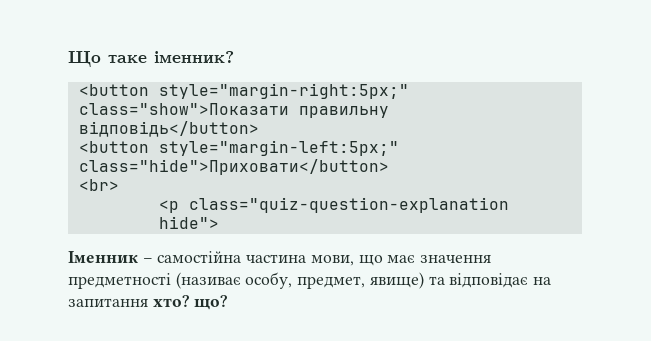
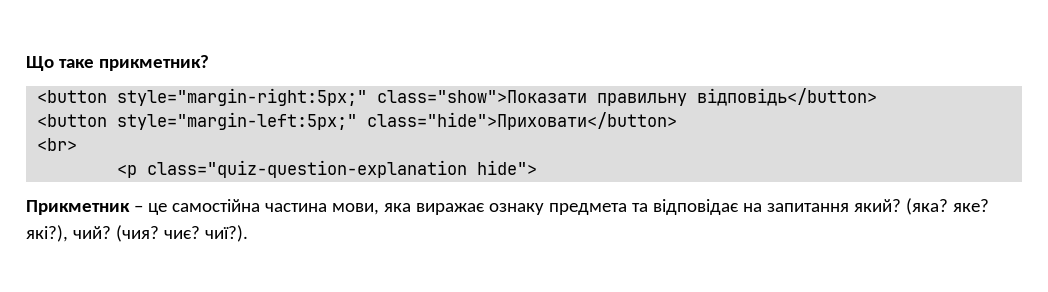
[154,51,234,63] іменник? -> [98,55,209,71] прикметник?
[68,251,492,266] [68,272,552,289] [68,295,229,310] Іменник – самостiйна частина мови, що має значення предметностi (називає особу, предмет, явище) та вiдповiдає на запитання хто? що? -> [26,198,989,215] [26,225,248,242] Прикметник – це самостiйна частина мови, яка виражає ознаку предмета та вiдповiдає на запитання який? (яка? яке? якi?), чий? (чия? чиє? чиї?).

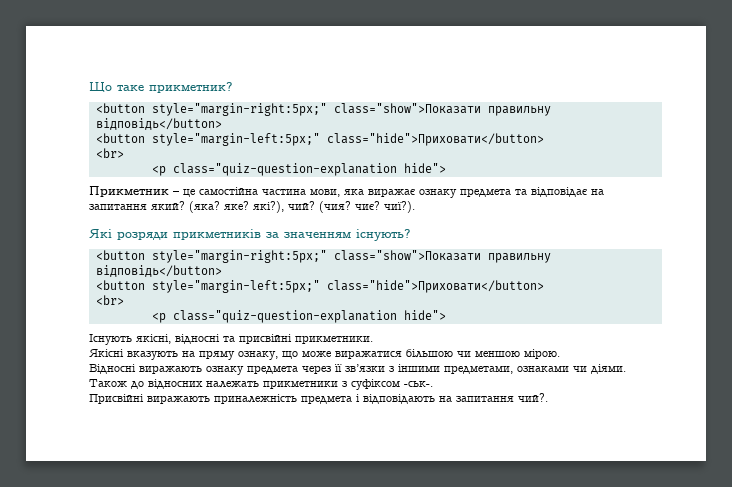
(248, 233) none -> [89,229,411,241] [95,250,551,263] [95,265,222,277] [95,280,544,293] [95,295,124,305] [151,310,446,323] [89,334,373,345] [89,349,560,360] [89,364,626,375] [89,379,433,390] [89,393,548,404] // Які розряди прикметників за значенням існують? // <button style="margin-right:5px;" class="show">Показати правильну відповідь</button> // <button style="margin-left:5px;" class="hide">Приховати</button> // <br> // <p class="quiz-question-explanation hide"> // Існують якісні, відносні та присвійні прикметники. // Якісні вказують на пряму ознаку, що може виражатися більшою чи меншою мірою. // Відносні виражають ознаку предмета через її зв’язки з iншими предметами, ознаками чи дiями. Також до відносних належать прикметники з суфiксом -ськ-. // Присвійні виражають приналежність предмета і відповідають на запитання чий?.

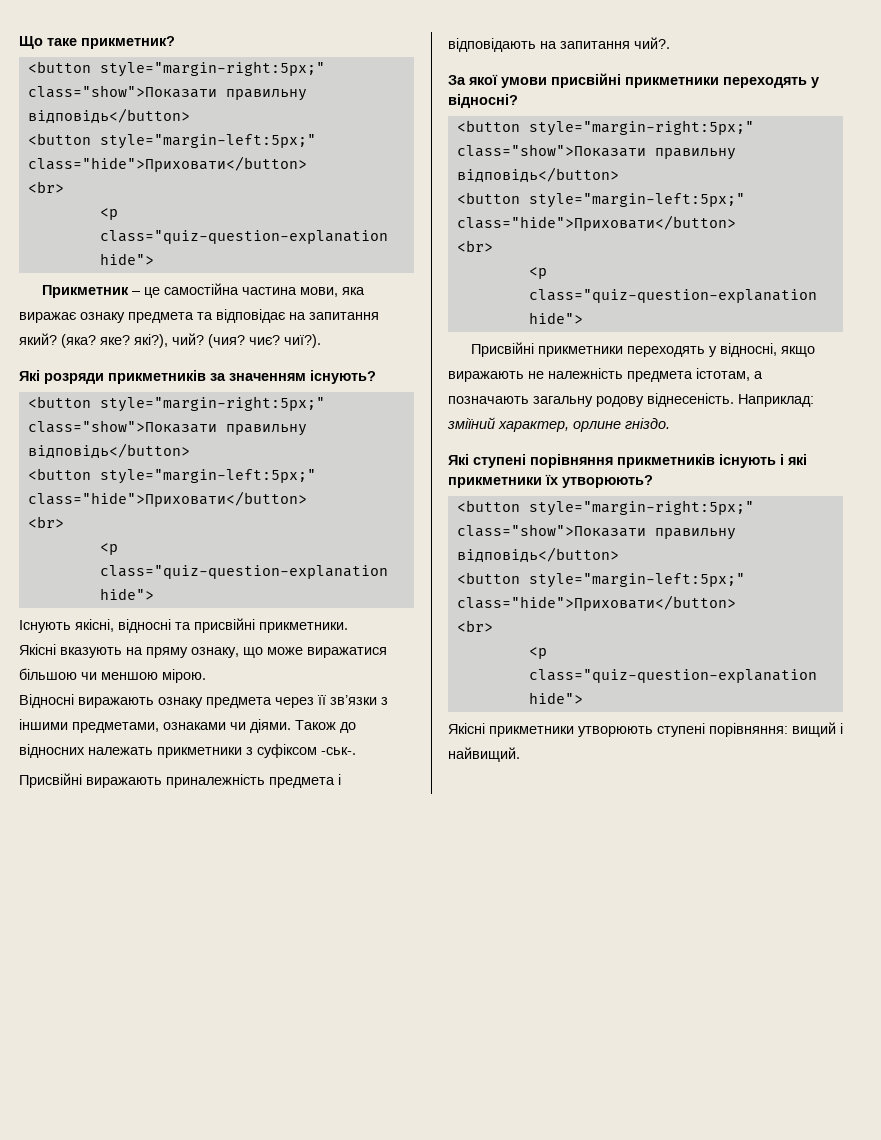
(548, 397) none -> [448,73,819,88] [448,94,518,108] [456,120,754,136] [456,144,736,160] [456,167,619,182] [456,192,745,208] [456,215,736,231] [456,240,493,252] [528,267,547,279] [528,289,817,303] [528,312,583,324] [470,342,815,357] [448,368,763,382] [448,393,814,407] [447,417,670,432] [448,454,807,468] [448,474,653,488] [456,500,754,516] [456,524,736,540] [456,547,619,562] [456,572,745,588] [456,595,736,611] [456,620,493,632] [528,647,547,659] [528,669,817,683] [528,692,583,704] [448,722,843,737] [448,747,520,762] // За якої умови присвійні прикметники переходять у відносні? // <button style="margin-right:5px;" class="show">Показати правильну відповідь</button> // <button style="margin-left:5px;" class="hide">Приховати</button> // <br> // <p class="quiz-question-explanation hide"> // Присвійні прикметники переходять у відносні, якщо виражають не належнiсть предмета iстотам, а позначають загальну родову вiднесенiсть. Наприклад: зміїний характер, орлине гніздо. // Які ступені порівняння прикметників існують і які прикметники їх утворюють? // <button style="margin-right:5px;" class="show">Показати правильну відповідь</button> // <button style="margin-left:5px;" class="hide">Приховати</button> // <br> // <p class="quiz-question-explanation hide"> // Якісні прикметники утворюють ступені порівняння: вищий і найвищий.

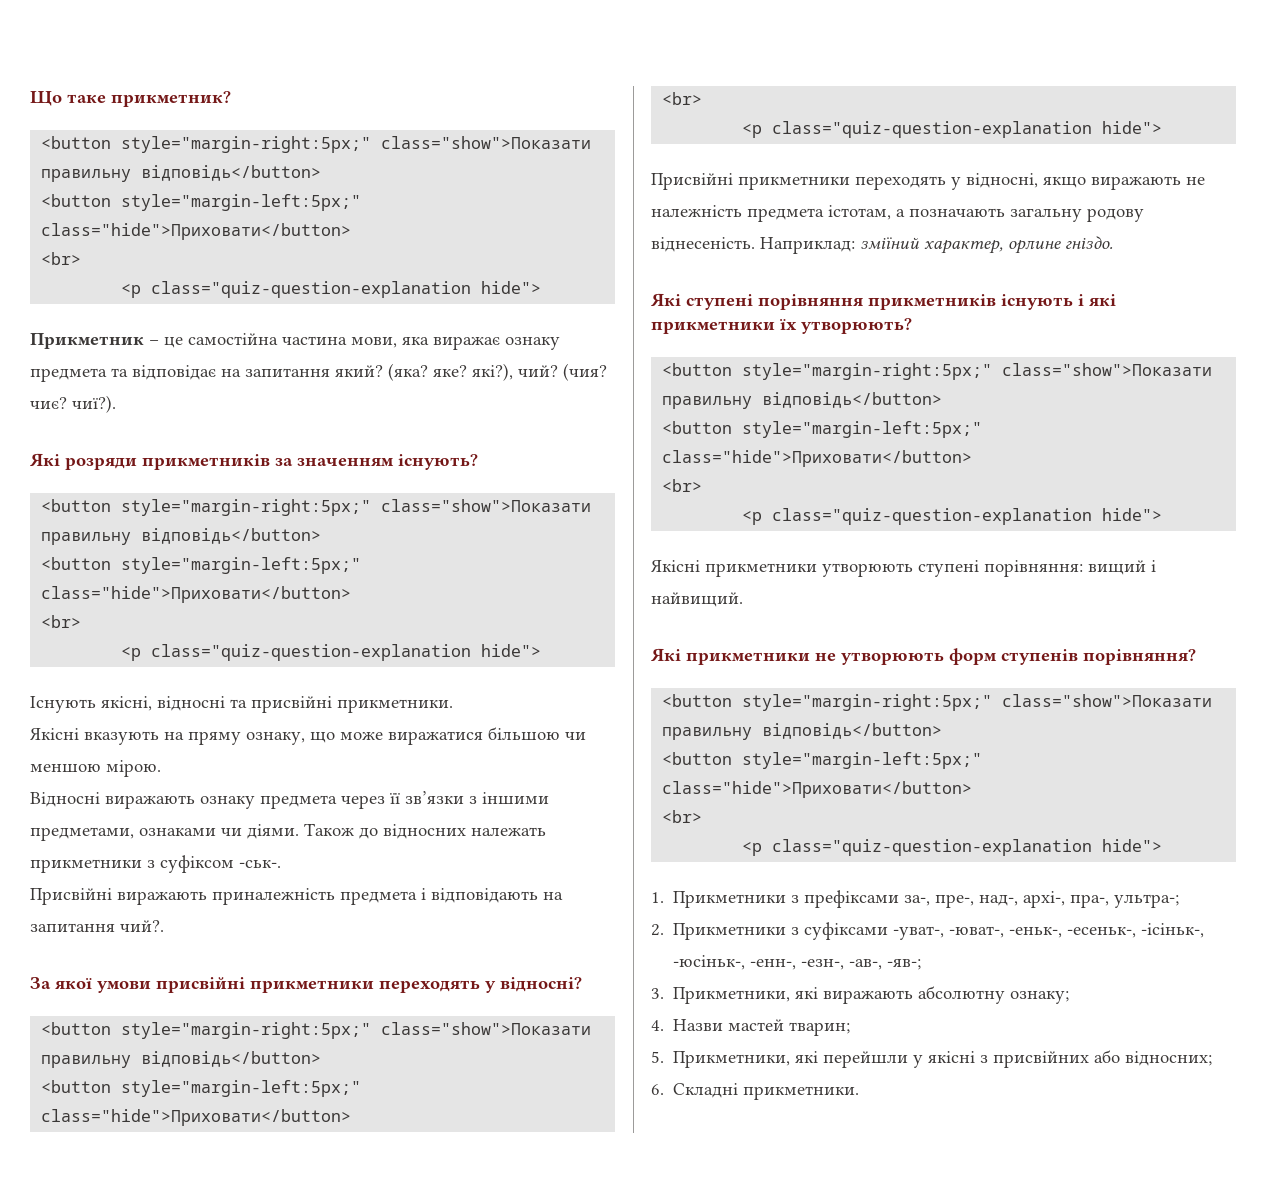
(520, 754) none -> [651,648,1196,665] [662,694,1213,711] [662,723,943,740] [662,752,983,769] [662,781,973,798] [662,810,703,823] [742,839,1163,856] [651,890,1180,908] [651,922,1205,940] [673,955,922,970] [651,986,1070,1004] [651,1019,851,1036] [651,1050,1213,1068] [651,1083,860,1100] // Які прикметники не утворюють форм ступенів порівняння? // <button style="margin-right:5px;" class="show">Показати правильну відповідь</button> // <button style="margin-left:5px;" class="hide">Приховати</button> // <br> // <p class="quiz-question-explanation hide"> // 1. Прикметники з префiксами за-, пре-, над-, архi-, пра-, ультра-; // 2. Прикметники з суфiксами -уват-, -юват-, -еньк-, -есеньк-, -iсiньк-, -юсiньк-, -енн-, -езн-, -ав-, -яв-; // 3. Прикметники, якi виражають абсолютну ознаку; // 4. Назви мастей тварин; // 5. Прикметники, якi перейшли у якiснi з присвiйних або вiдносних; // 6. Складнi прикметники.

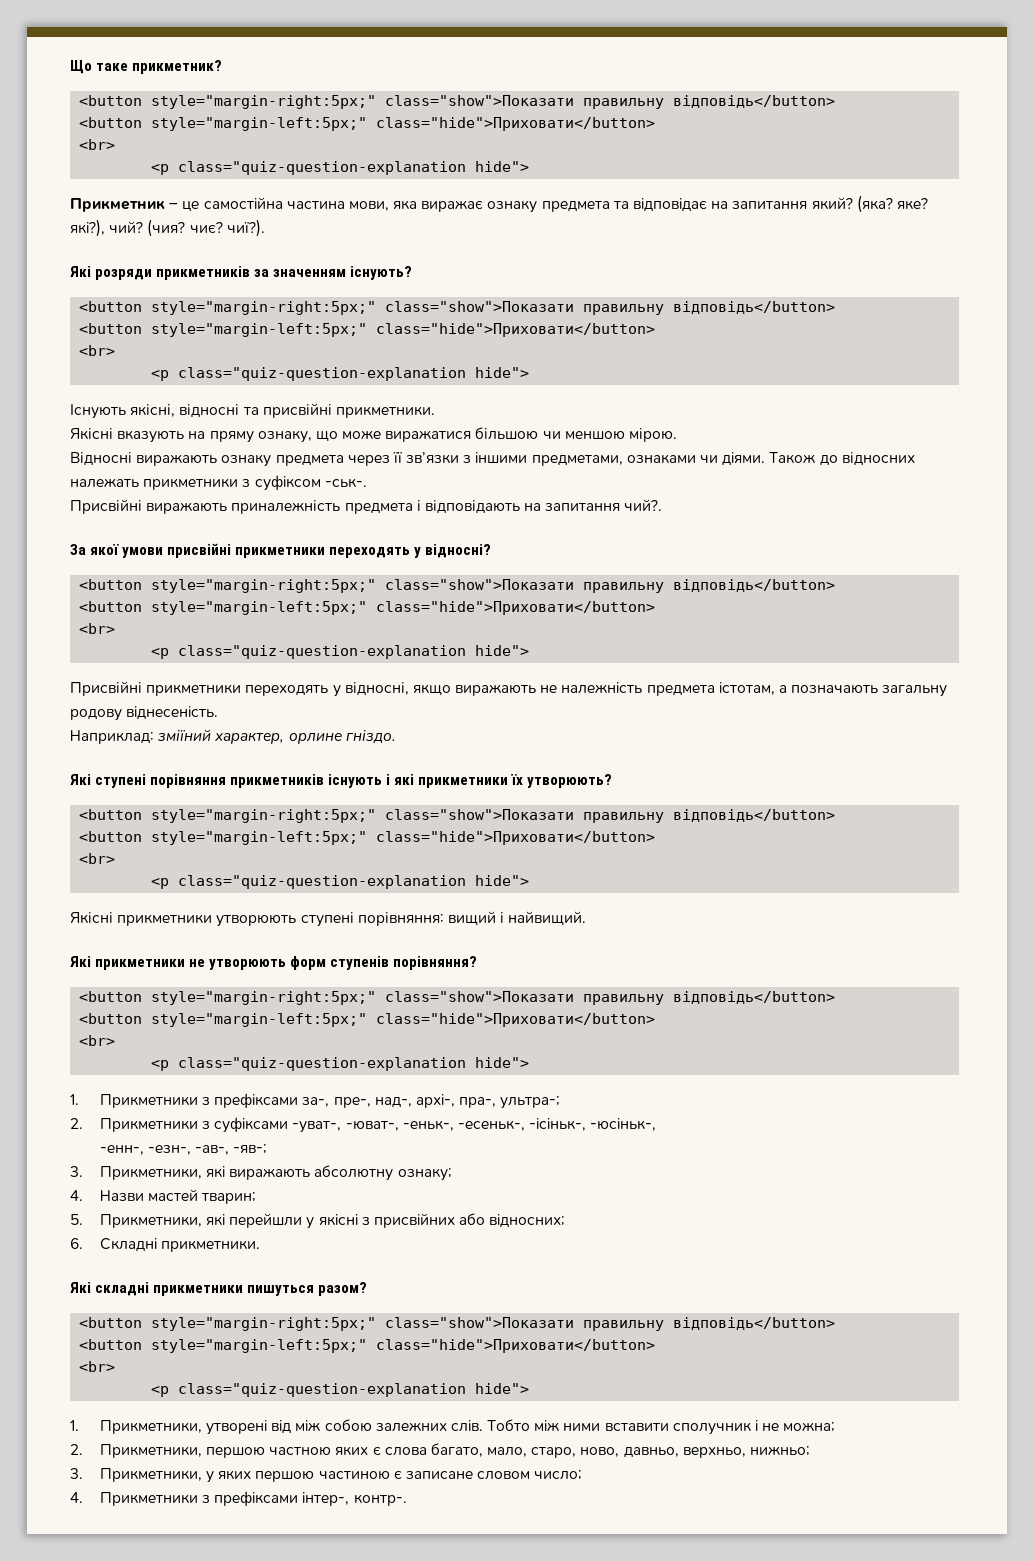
(755, 244) none -> (219, 713) //
(746, 962) none -> (657, 1124) //
(860, 1093) none -> [70,1282,368,1296] [79,1317,836,1331] [79,1339,656,1353] [79,1361,116,1372] [151,1383,530,1397] [70,1419,836,1435] [70,1443,811,1458] [70,1468,583,1483] [70,1491,407,1506] // Які складні прикметники пишуться разом? // <button style="margin-right:5px;" class="show">Показати правильну відповідь</button> // <button style="margin-left:5px;" class="hide">Приховати</button> // <br> // <p class="quiz-question-explanation hide"> // 1. Прикметники, утворенi вiд мiж собою залежних слiв. Тобто мiж ними вставити сполучник i не можна; // 2. Прикметники, першою частною яких є слова багато, мало, старо, ново, давньо, верхньо, нижньо; // 3. Прикметники, у яких першою частиною є записане словом число; // 4. Прикметники з префiксами iнтер-, контр-.

